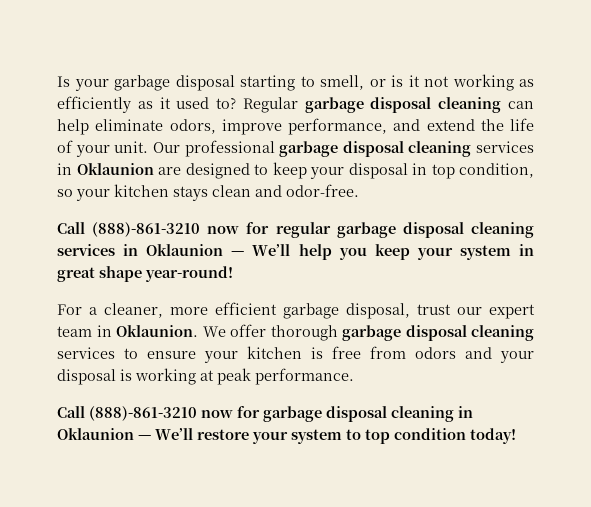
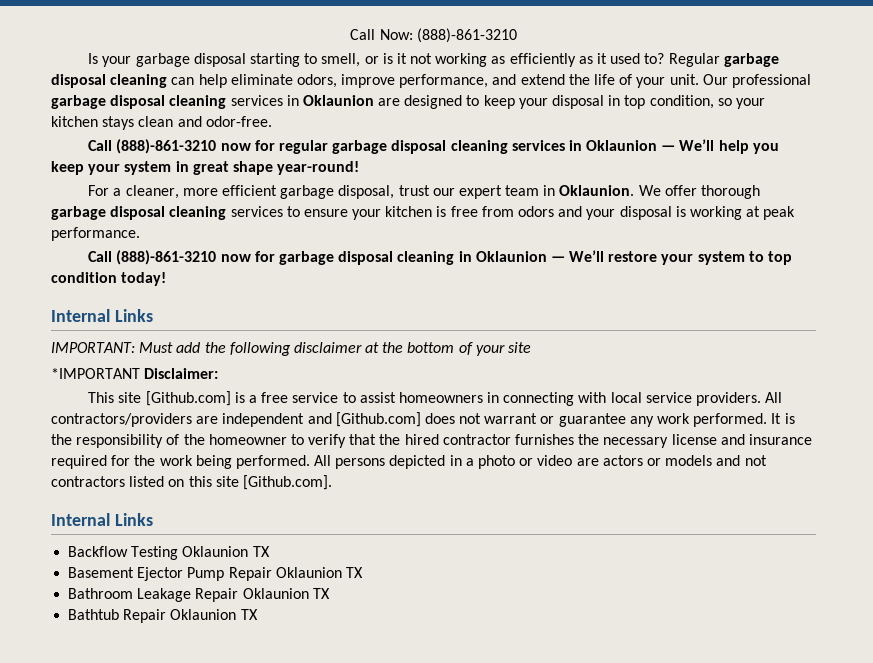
(57, 81) none -> [350,28,517,43] Call Now: (888)-861-3210 //
(516, 436) none -> [51,309,153,322] [51,342,532,356] [51,368,219,379] [88,391,783,406] [51,412,795,427] [51,434,812,448] [51,455,767,469] [51,475,332,490] [51,513,153,526] [68,546,270,560] [68,567,363,581] [68,588,330,602] [68,609,258,623] // Internal Links // IMPORTANT: Must add the following disclaimer at the bottom of your site // *IMPORTANT Disclaimer: // This site [Github.com] is a free service to assist homeowners in connecting with local service providers. All contractors/providers are independent and [Github.com] does not warrant or guarantee any work performed. It is the responsibility of the homeowner to verify that the hired contractor furnishes the necessary license and insurance required for the work being performed. All persons depicted in a photo or video are actors or models and not contractors listed on this site [Github.com]. // Internal Links // Backflow Testing Oklaunion TX // Basement Ejector Pump Repair Oklaunion TX // Bathroom Leakage Repair Oklaunion TX // Bathtub Repair Oklaunion TX

